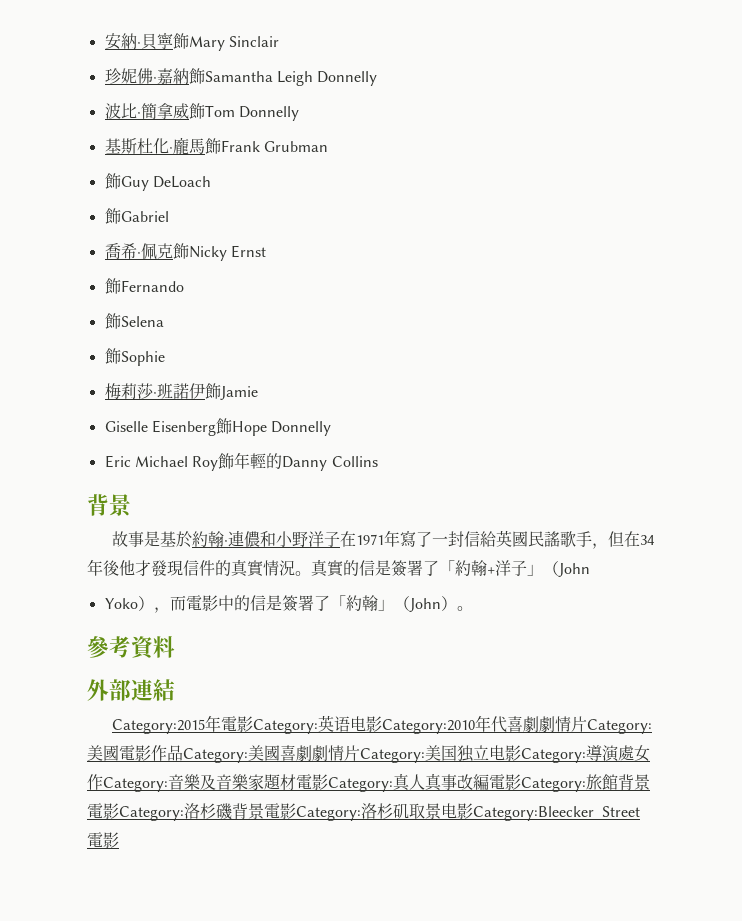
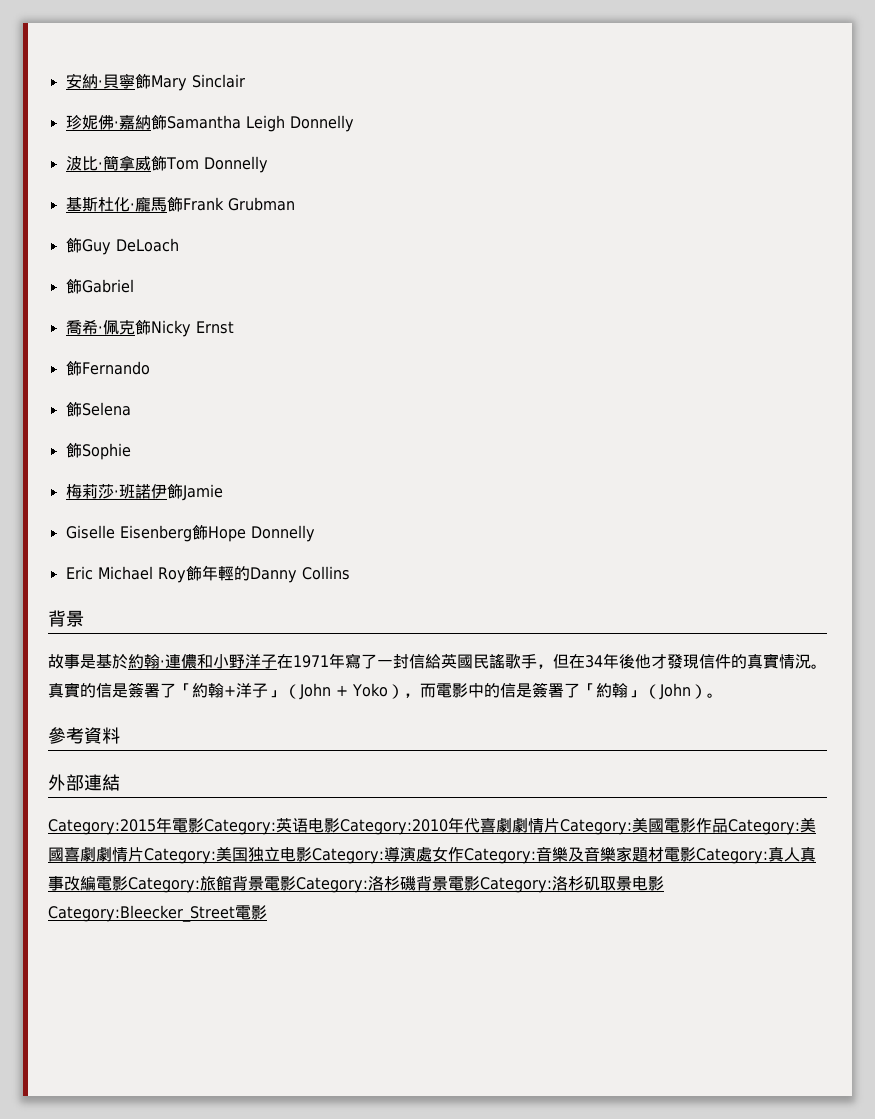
(590, 570) // -> [336,685,348,696] +

